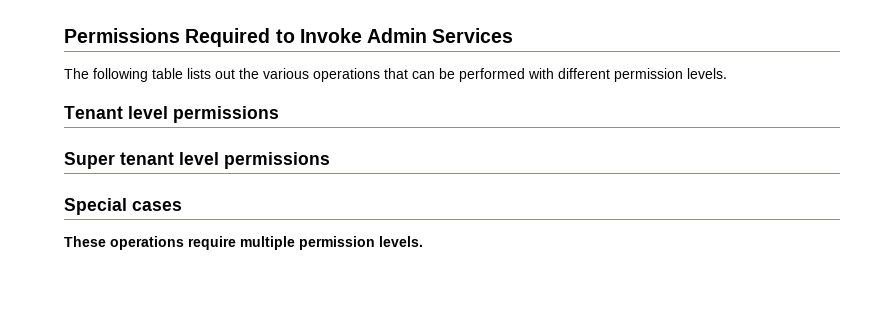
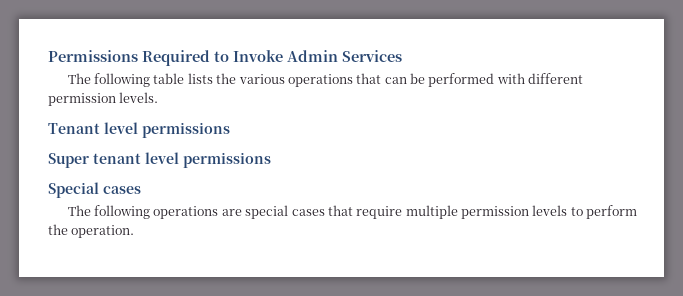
[215,69,235,79] out -> (213, 78) none
[64,236,423,250] These operations require multiple permission levels. -> [67,205,638,219] [48,224,135,238] The following operations are special cases that require multiple permission levels to perform the operation.

